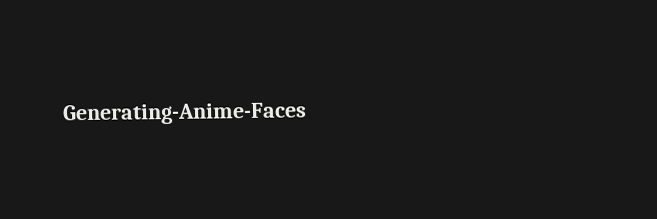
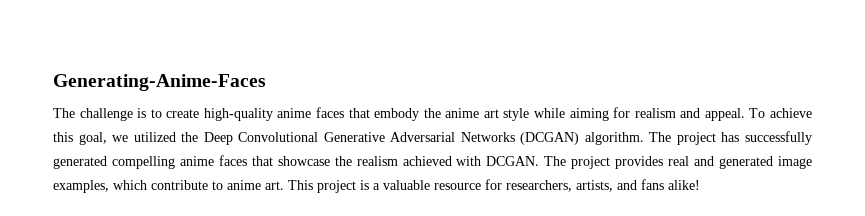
(307, 114) none -> [53,107,812,121] [53,131,812,145] [53,155,813,169] [53,179,700,193] // The challenge is to create high-quality anime faces that embody the anime art style while aiming for realism and appeal. To achieve this goal, we utilized the Deep Convolutional Generative Adversarial Networks (DCGAN) algorithm. The project has successfully generated compelling anime faces that showcase the realism achieved with DCGAN. The project provides real and generated image examples, which contribute to anime art. This project is a valuable resource for researchers, artists, and fans alike!

